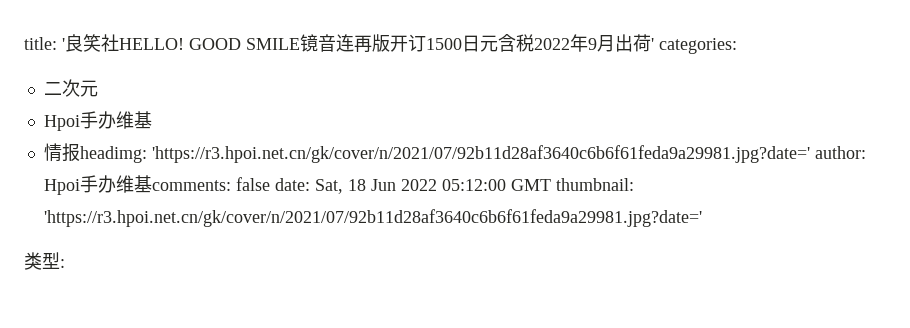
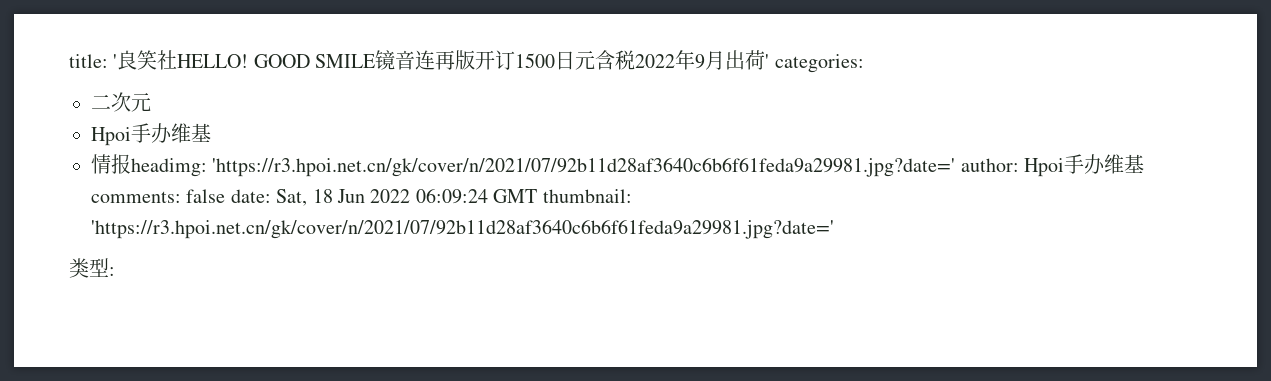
[441,179,506,191] 05:12:00 -> [415,188,488,204] 06:09:24

